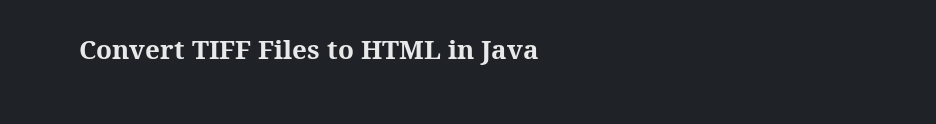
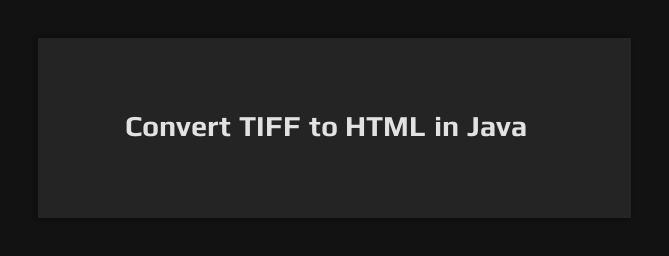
[258,40,321,59] Files -> (301, 126) none

